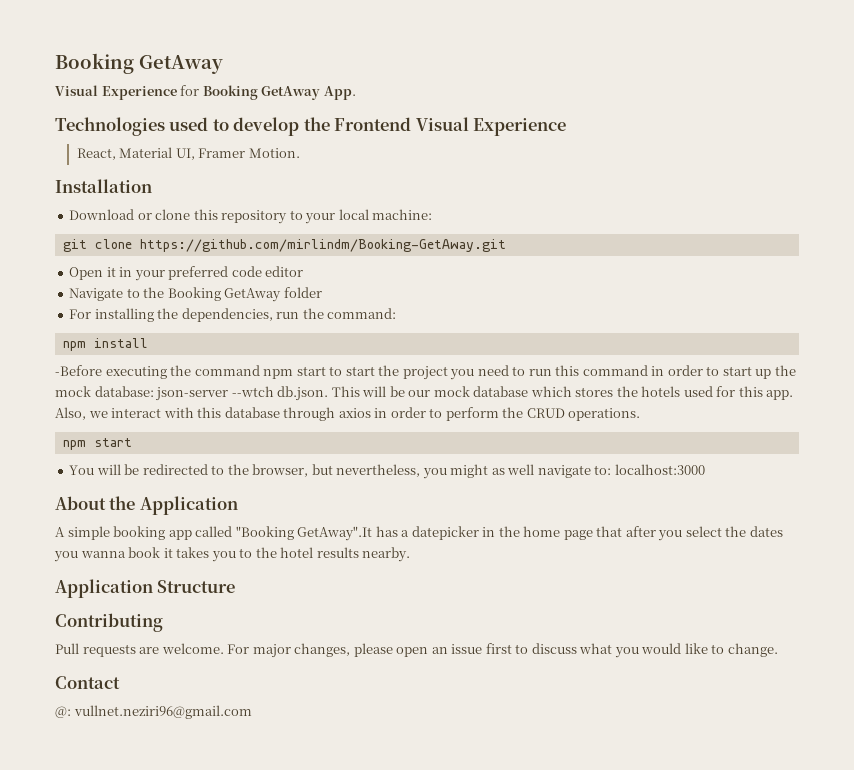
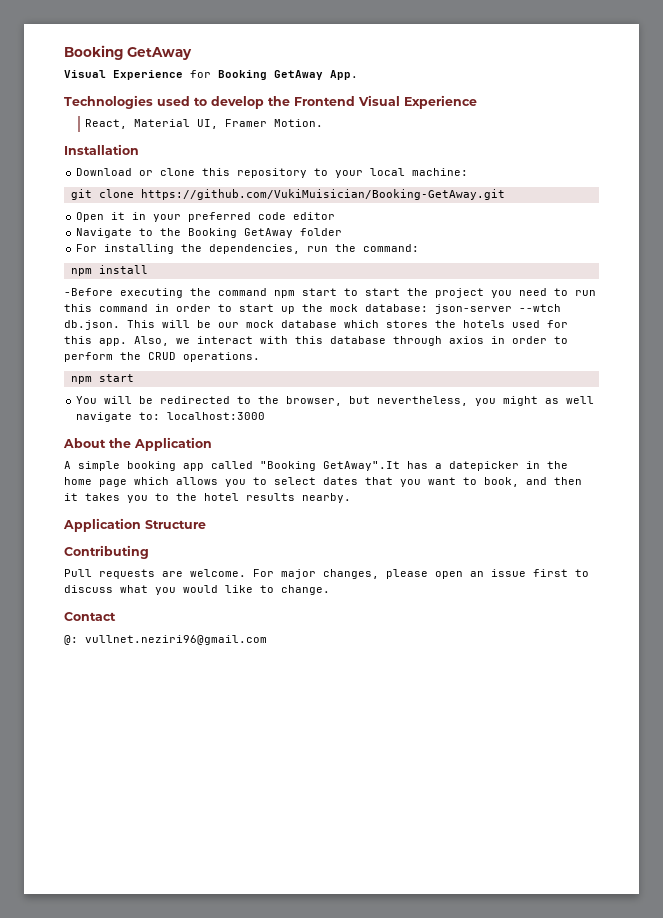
[139,239,506,252] https://github.com/mirlindm/Booking-GetAway.git -> [140,189,505,200] https://github.com/VukiMuisician/Booking-GetAway.git
[596,526,783,541] [54,547,161,562] that after you select the dates you wanna book -> [134,477,582,487] which allows you to select dates that you want to book, and then

